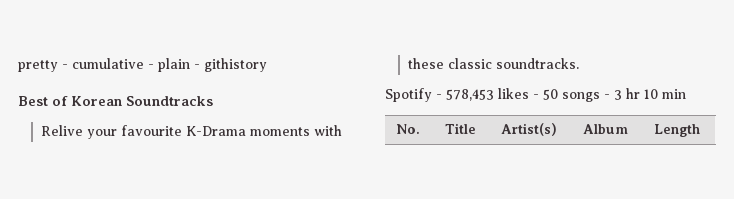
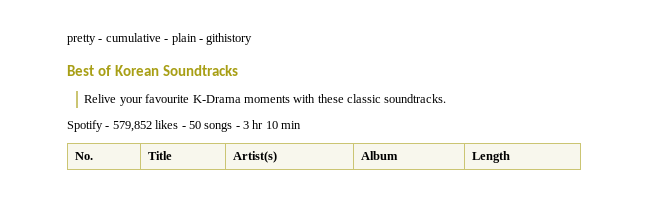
[446,89,494,101] 578,453 -> [112,121,152,132] 579,852

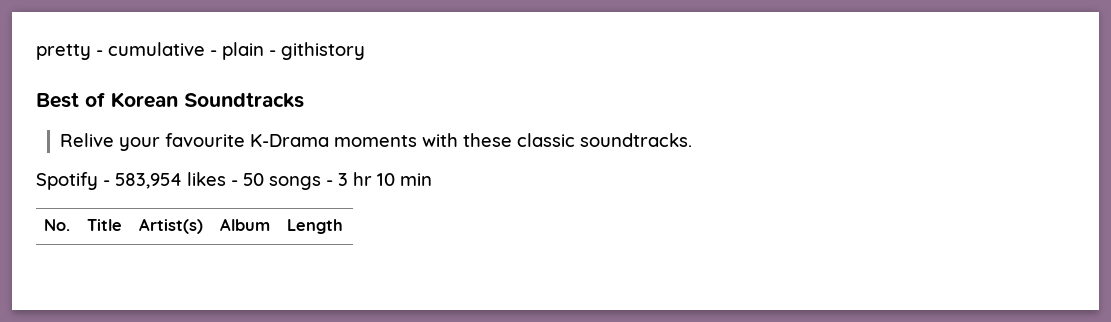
[112,121,152,132] 579,852 -> [115,173,182,189] 583,954

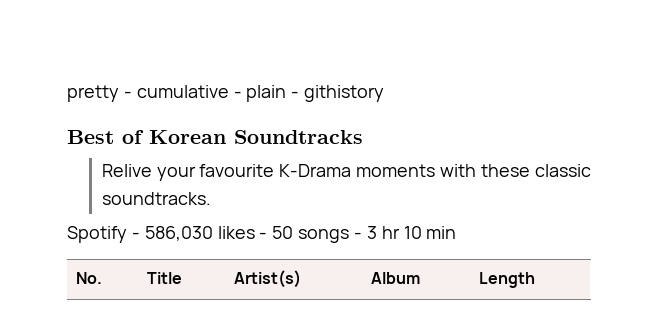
[115,173,182,189] 583,954 -> [144,226,213,241] 586,030

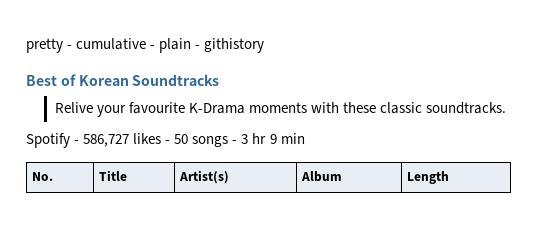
[144,226,213,241] 586,030 -> [83,134,130,147] 586,727
[403,226,422,239] 10 -> [269,134,277,144] 9

